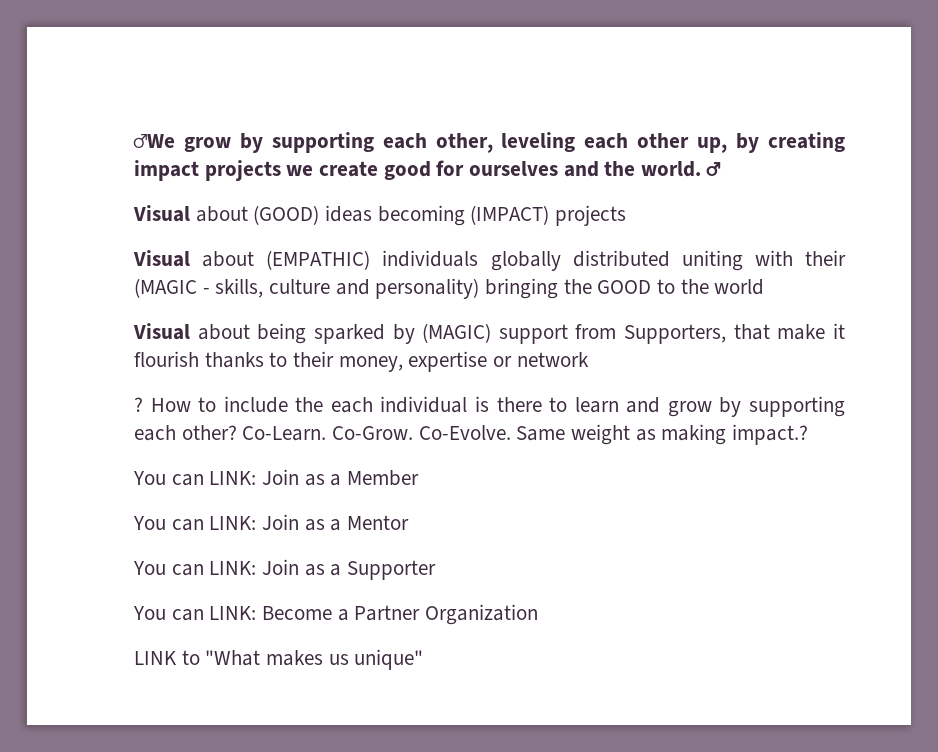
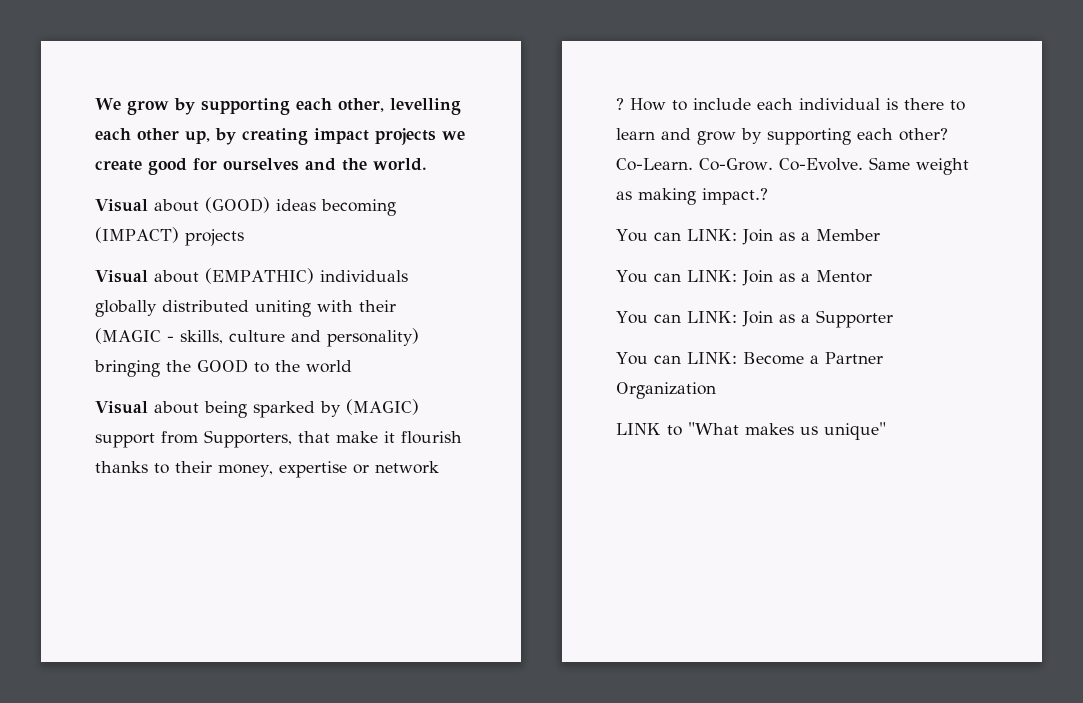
[133,133,175,148] ♂We -> [95,98,121,110] We
[501,132,576,152] leveling -> [389,98,461,115] levelling
[705,162,721,176] ♂ -> (427, 164) none
[295,397,324,412] the -> (751, 104) none

